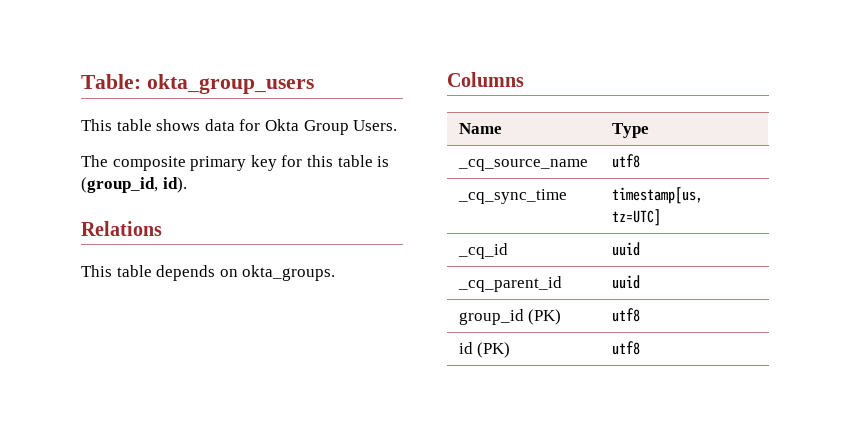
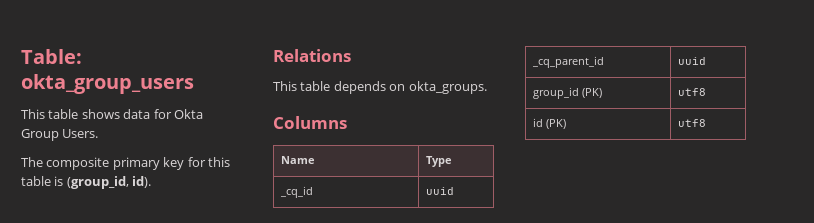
[457,159,588,171] [611,154,640,168] [457,189,567,204] [611,187,703,204] [611,209,661,226] // _cq_source_name | utf8 // _cq_sync_time | timestamp[us, tz=UTC] -> (452, 161) none

